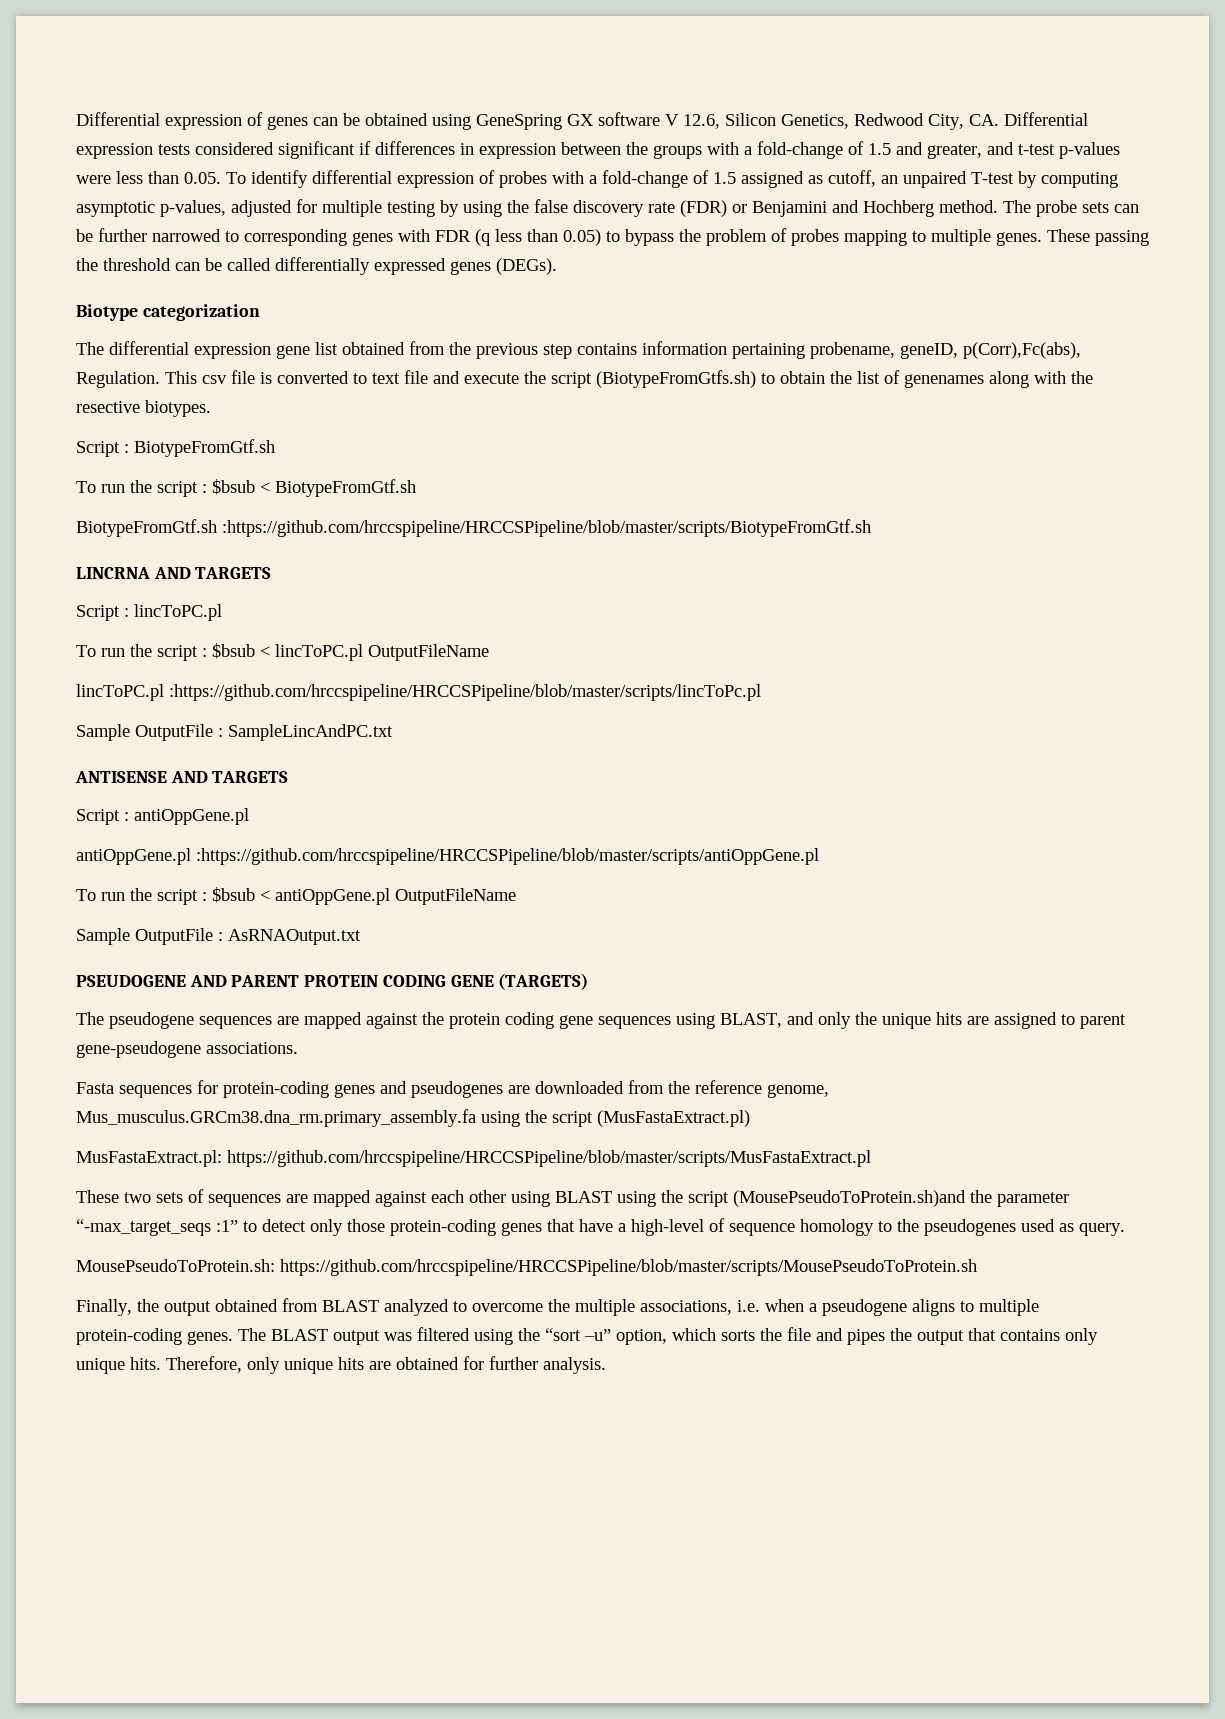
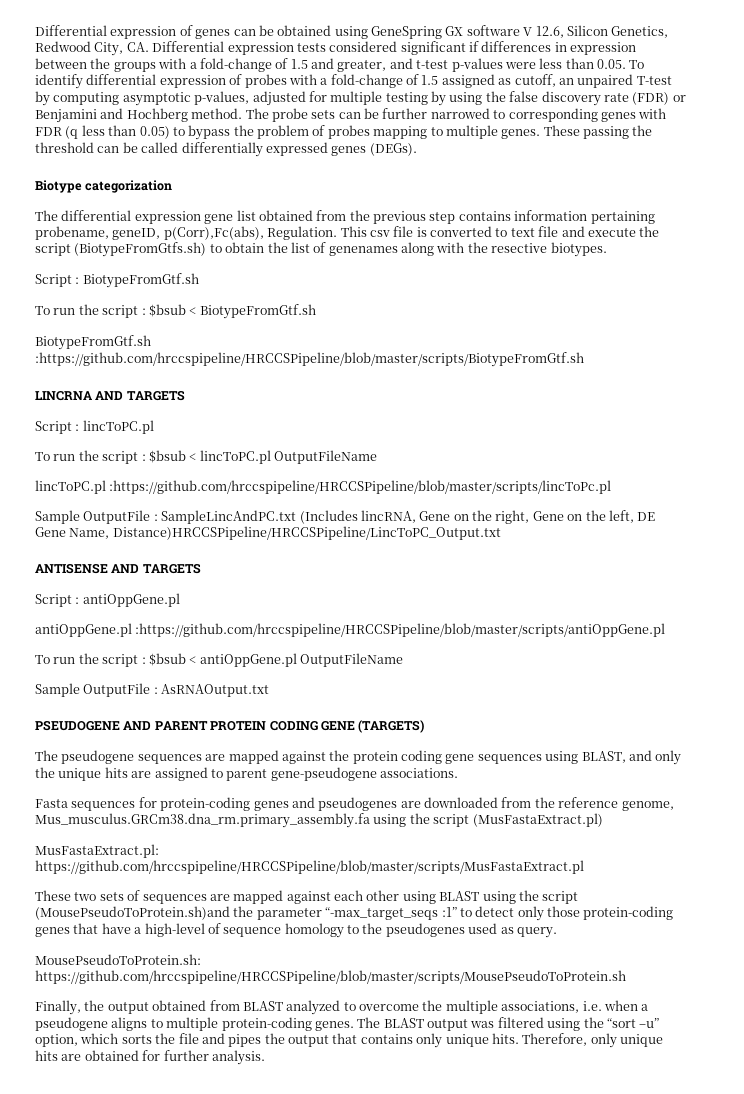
(393, 732) none -> [299,510,656,524] [35,526,501,540] (Includes lincRNA, Gene on the right, Gene on the left, DE Gene Name, Distance)HRCCSPipeline/HRCCSPipeline/LincToPC_Output.txt

